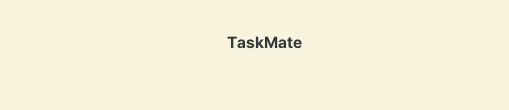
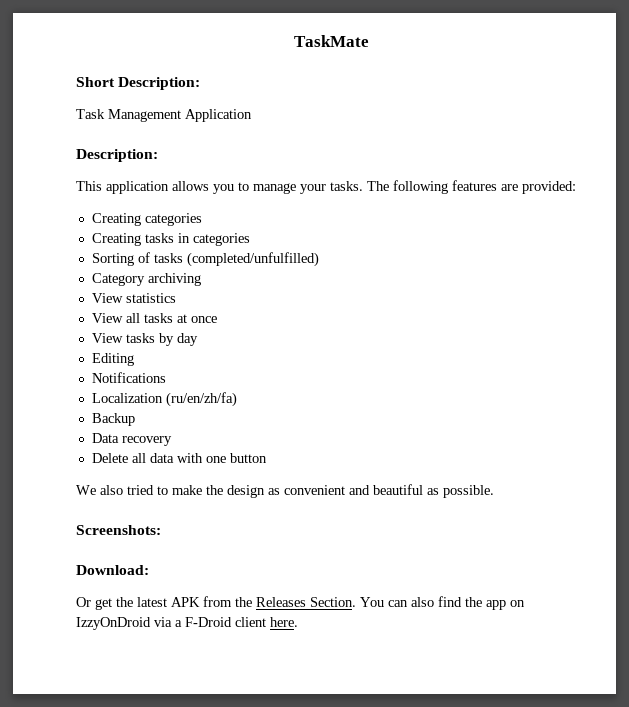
(302, 42) none -> [76,77,201,90] [76,109,252,122] [76,149,158,162] [76,180,576,194] [91,213,202,226] [91,233,250,246] [91,252,319,267] [91,273,201,286] [91,293,176,303] [91,313,217,323] [91,333,198,346] [91,353,134,366] [91,372,166,383] [91,392,237,407] [91,413,135,426] [91,433,172,446] [91,453,267,463] [76,484,494,498] [76,525,161,535] [76,565,149,575] [76,596,525,610] [76,617,298,630] // Short Description: // Task Management Application // Description: // This application allows you to manage your tasks. The following features are provided: // Creating categories // Creating tasks in categories // Sorting of tasks (completed/unfulfilled) // Category archiving // View statistics // View all tasks at once // View tasks by day // Editing // Notifications // Localization (ru/en/zh/fa) // Backup // Data recovery // Delete all data with one button // We also tried to make the design as convenient and beautiful as possible. // Screenshots: // Download: // Or get the latest APK from the Releases Section. You can also find the app on IzzyOnDroid via a F-Droid client here.

